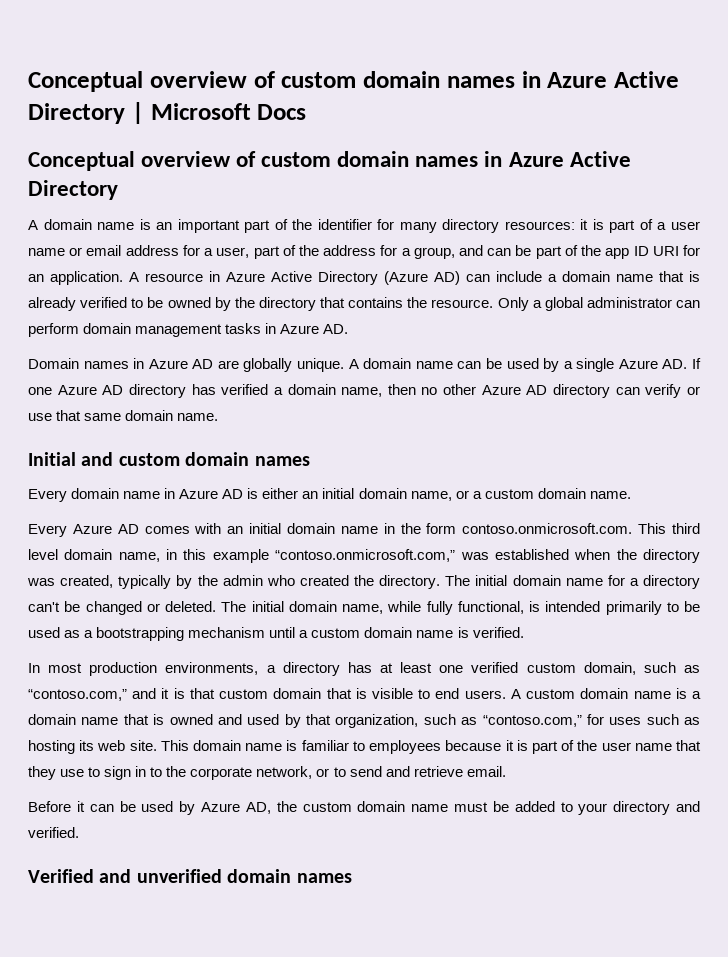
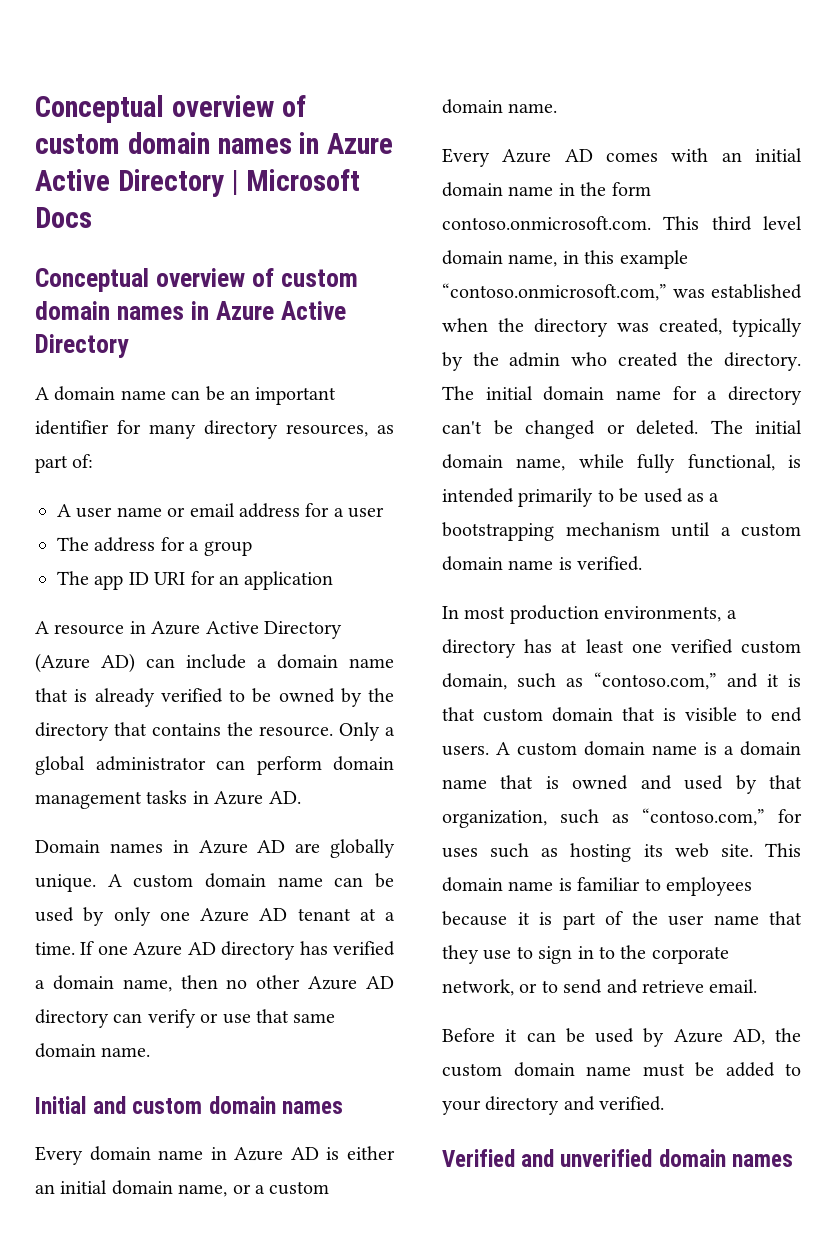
[139,219,667,233] is an important part of the identifier for many directory resources: it is part of a -> [171,386,337,405] [35,420,394,439] [35,454,94,473] [57,504,71,517] can be an important identifier for many directory resources, as part of: // A
[216,245,602,259] user, part of the address for a group, and can be part of the -> [348,507,385,518] [57,537,252,556] [57,571,89,585] user // The address for a group // The
[50,271,123,285] application. -> [244,571,334,590] application //
(359, 364) none -> [133,874,194,888] custom
[563,358,688,372] a single Azure AD. -> [113,907,395,926] [35,942,75,955] only one Azure AD tenant at a time.

